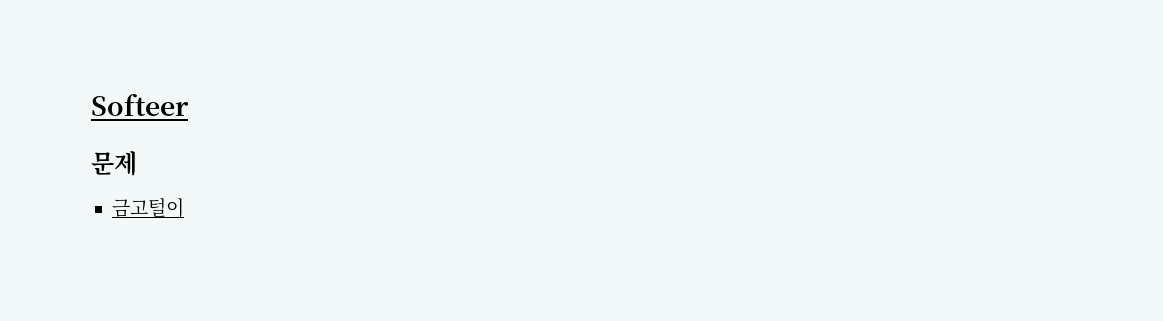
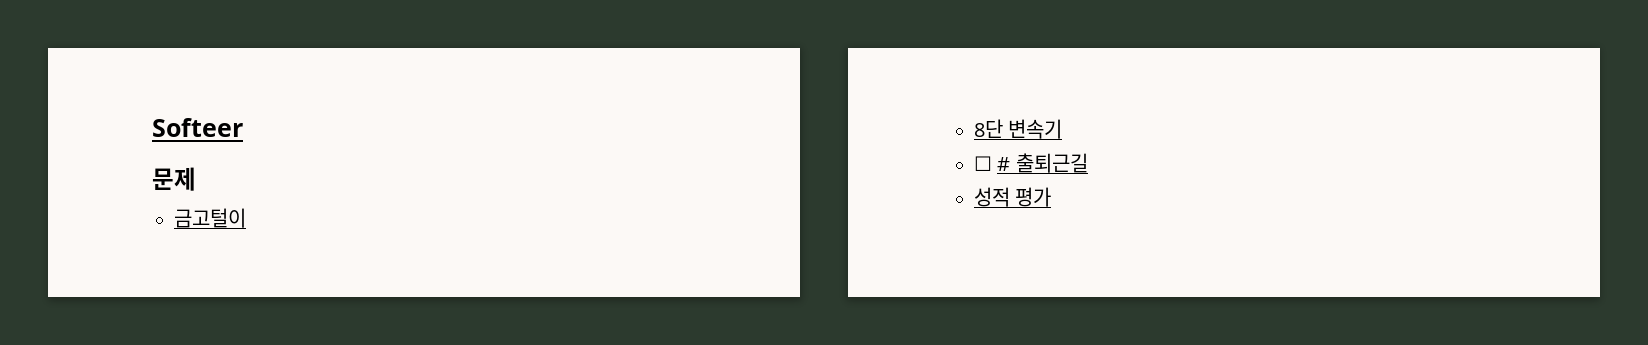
(184, 208) none -> [974,119,1063,139] [974,153,1088,173] [974,187,1052,207] // 8단 변속기 // ☐ # 출퇴근길 // 성적 평가

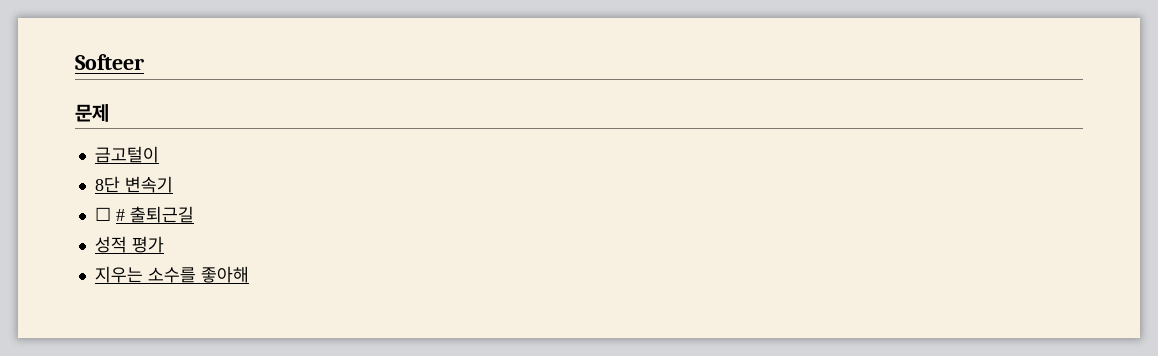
(1052, 197) none -> [94,266,249,283] // 지우는 소수를 좋아해

